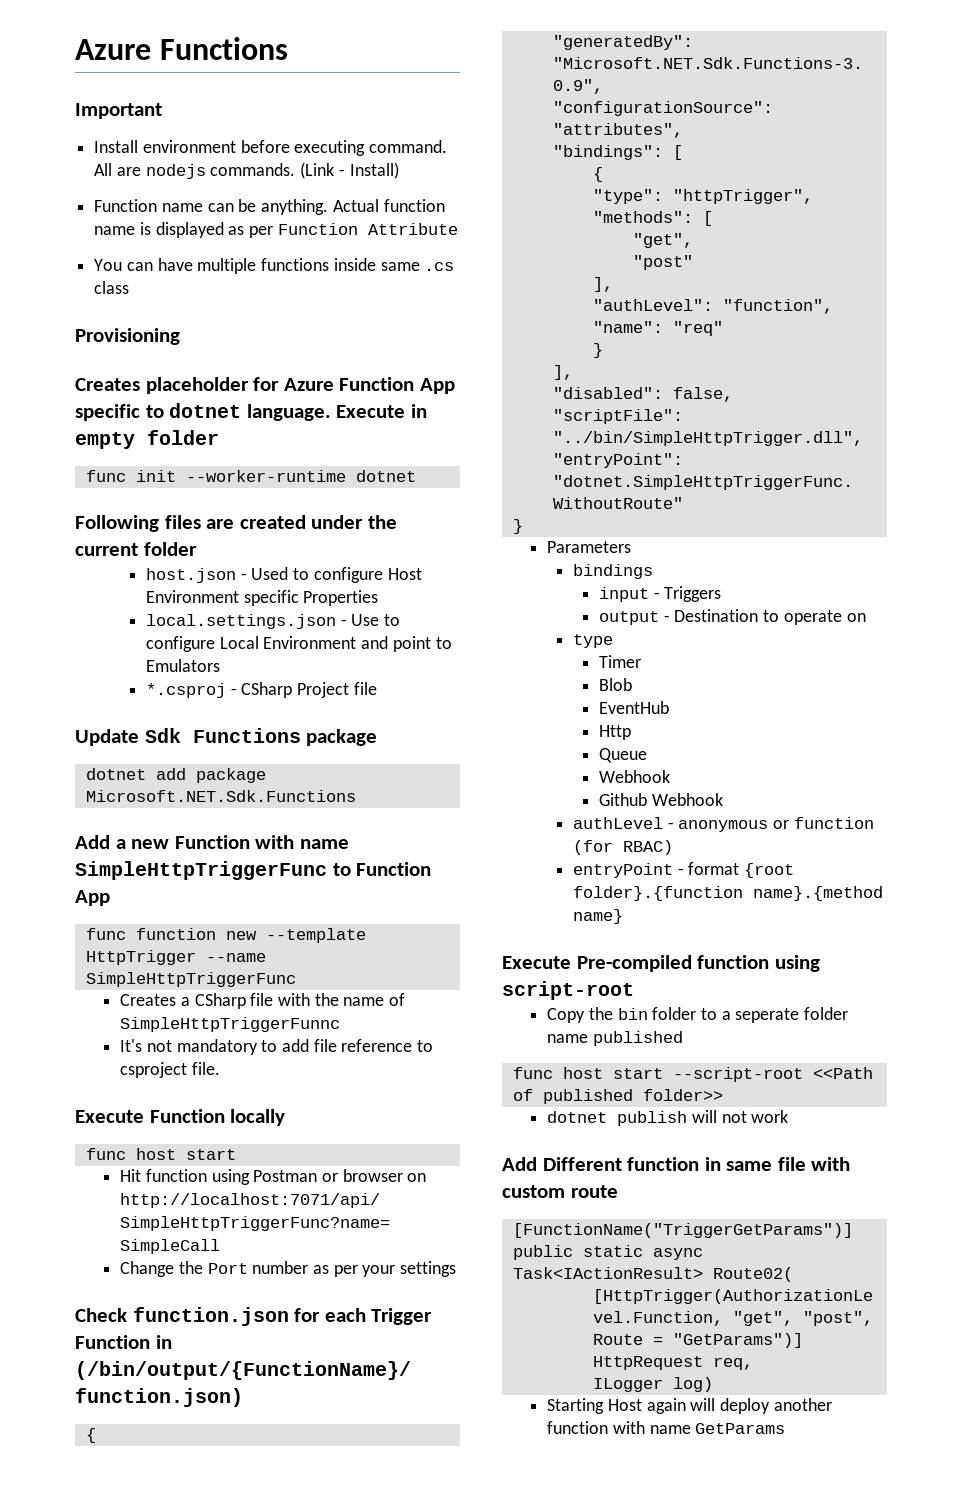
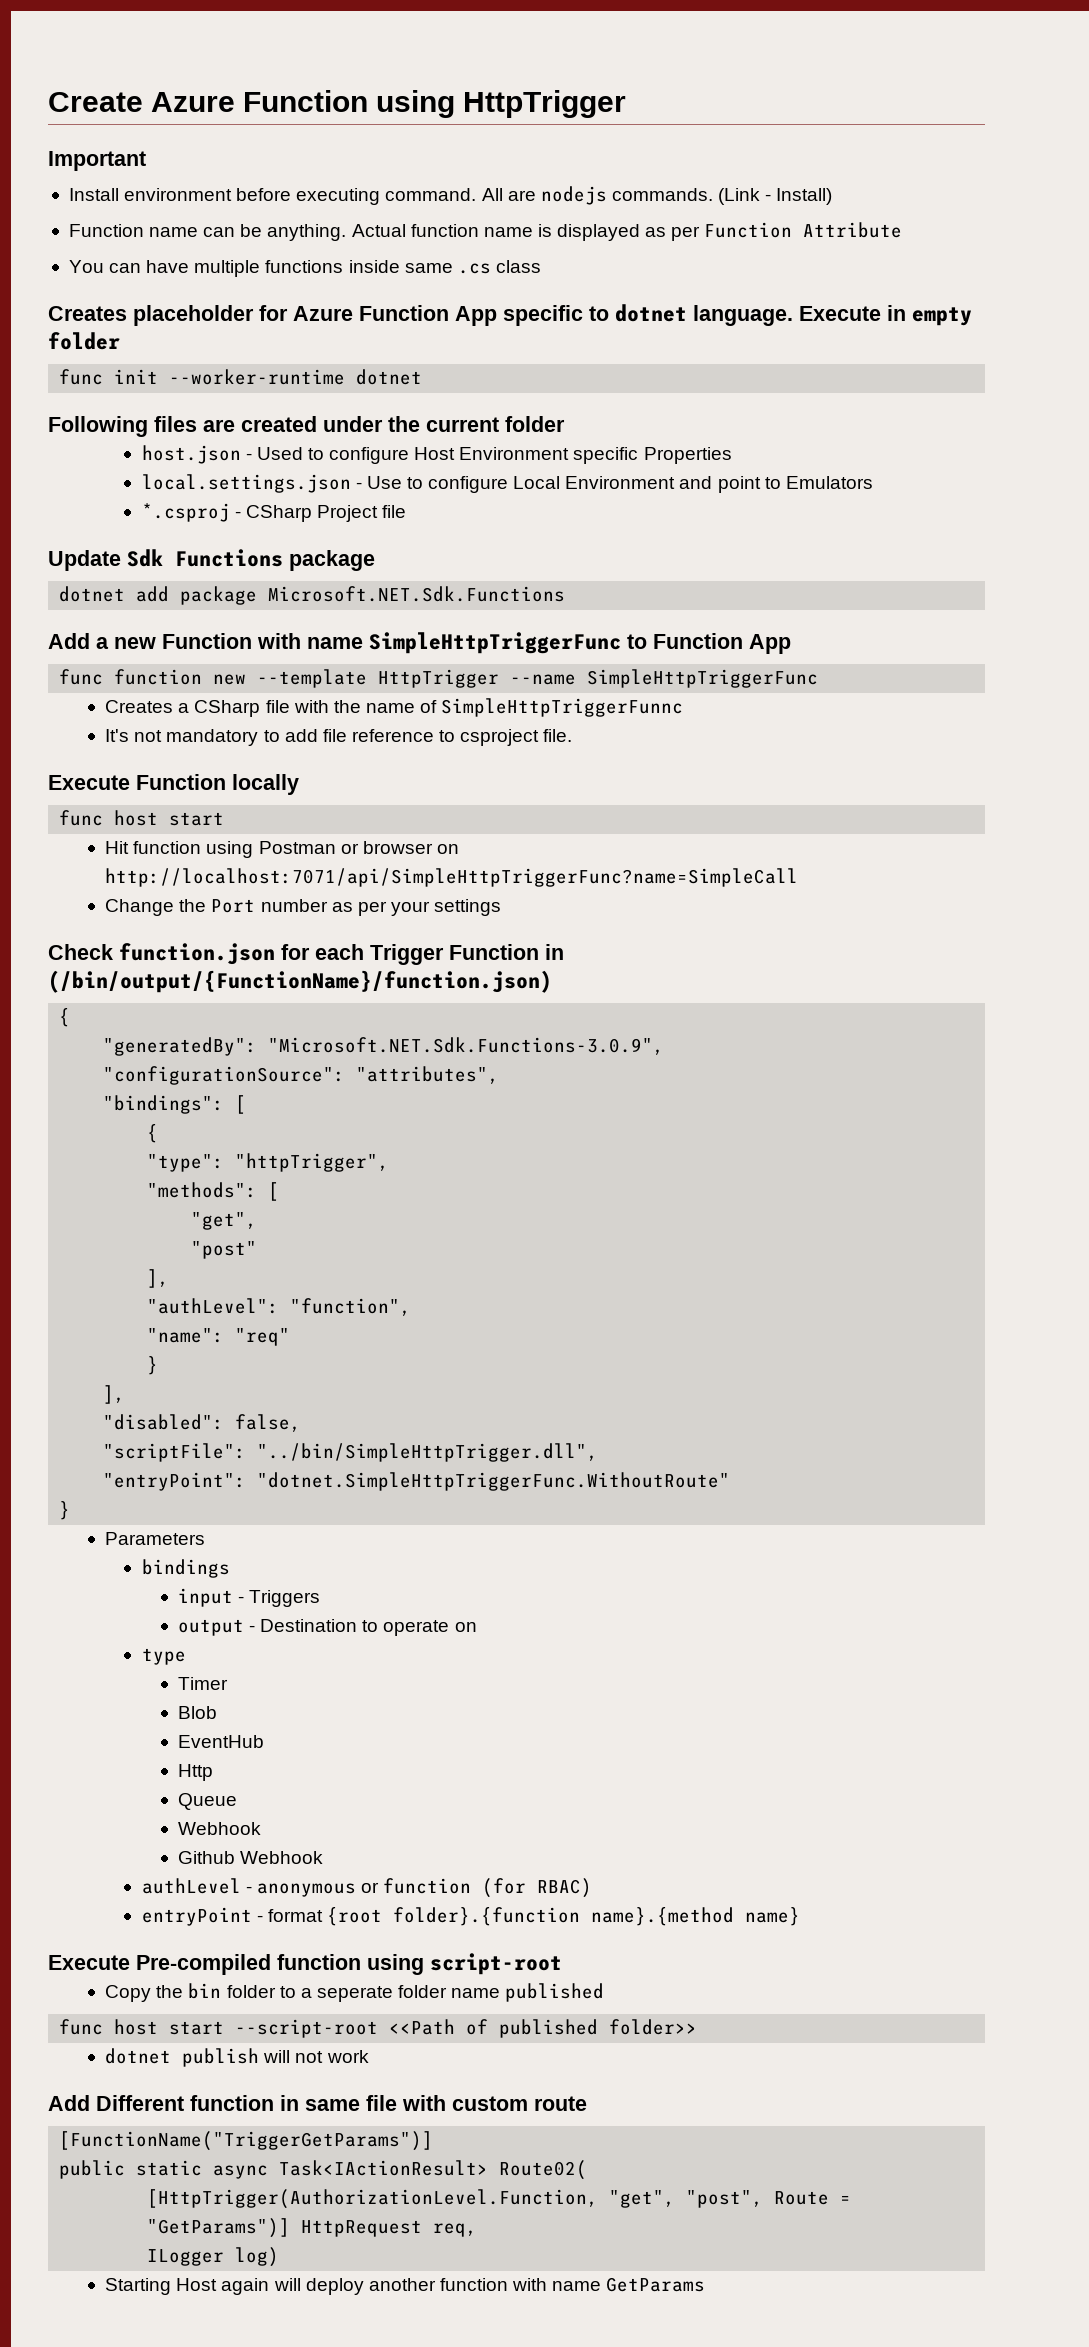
[75,37,288,60] Azure Functions -> [48,90,627,118] Create Azure Function using HttpTrigger
[75,328,180,345] // Provisioning -> (541, 266) none

